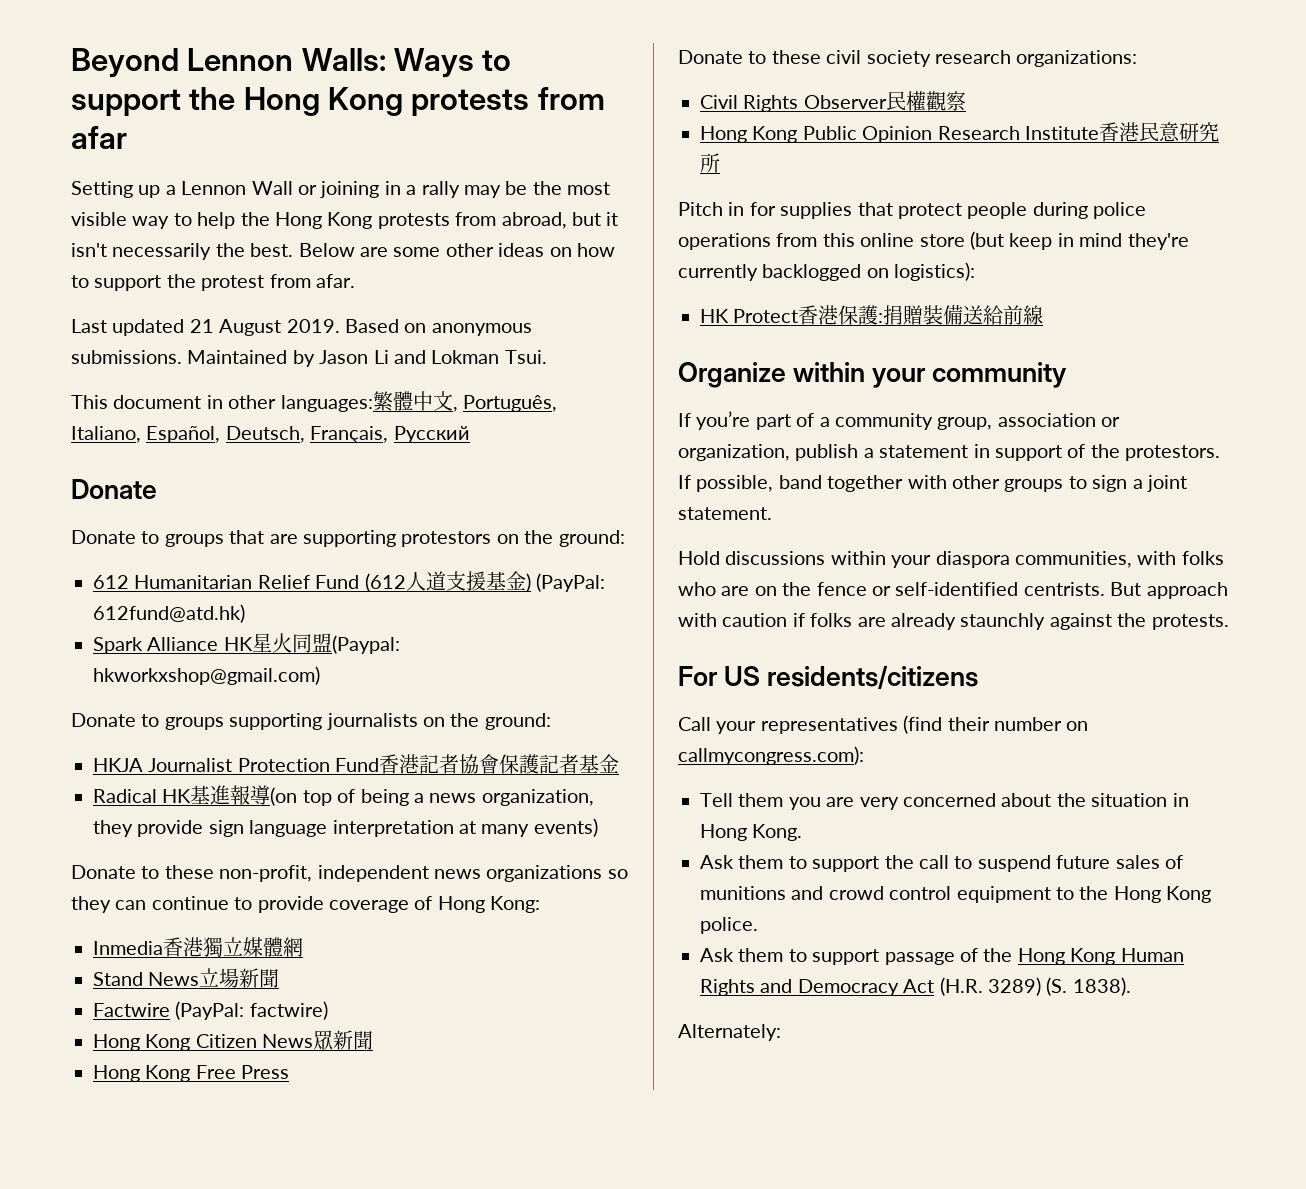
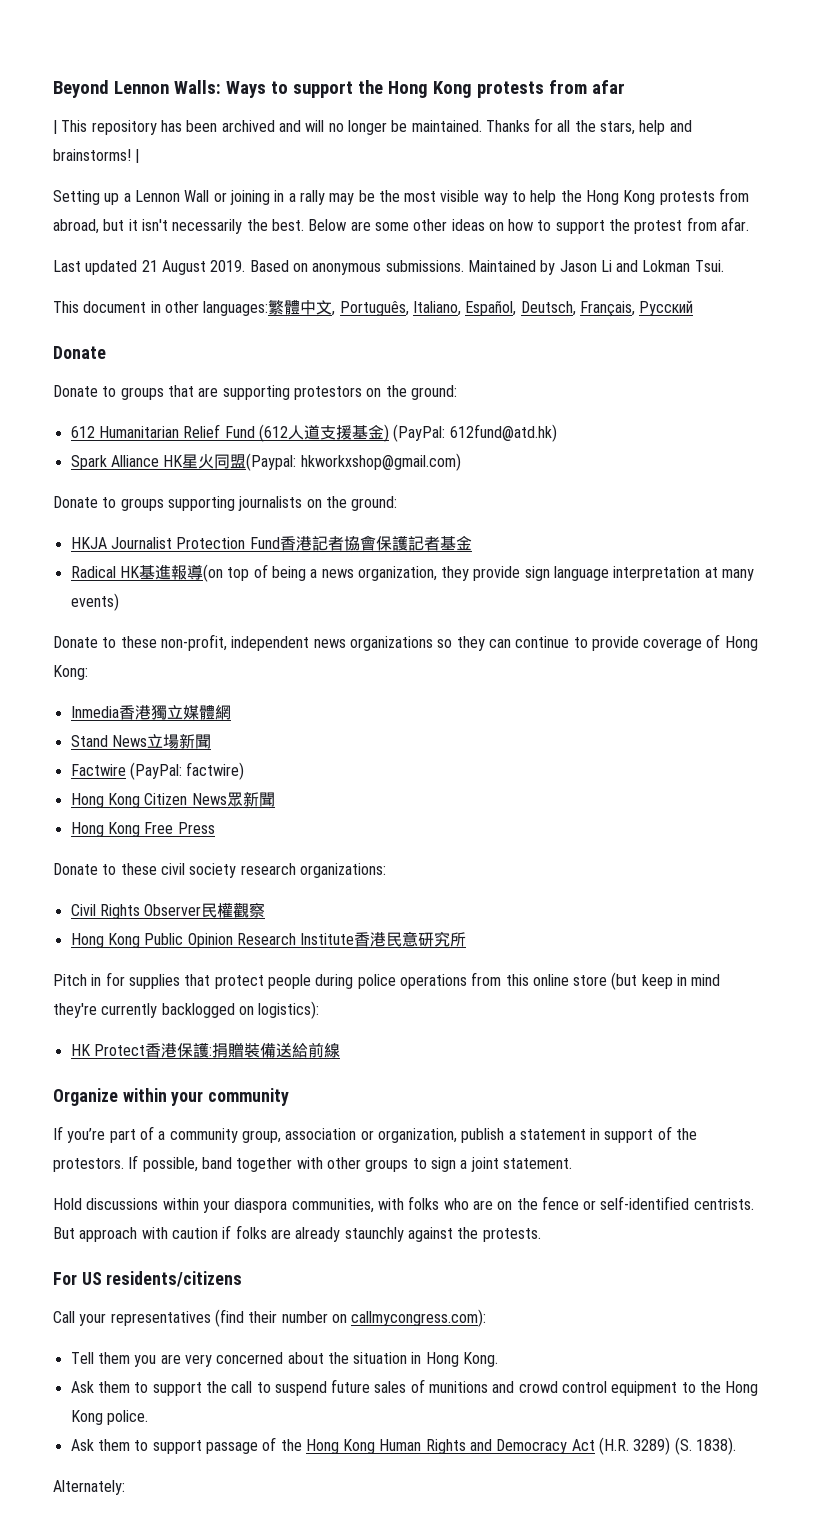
(127, 137) none -> [53,118,692,135] [53,149,140,163] // | This repository has been archived and will no longer be maintained. Thanks for all the stars, help and brainstorms! |

